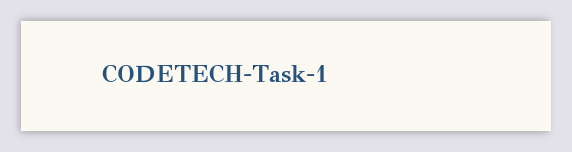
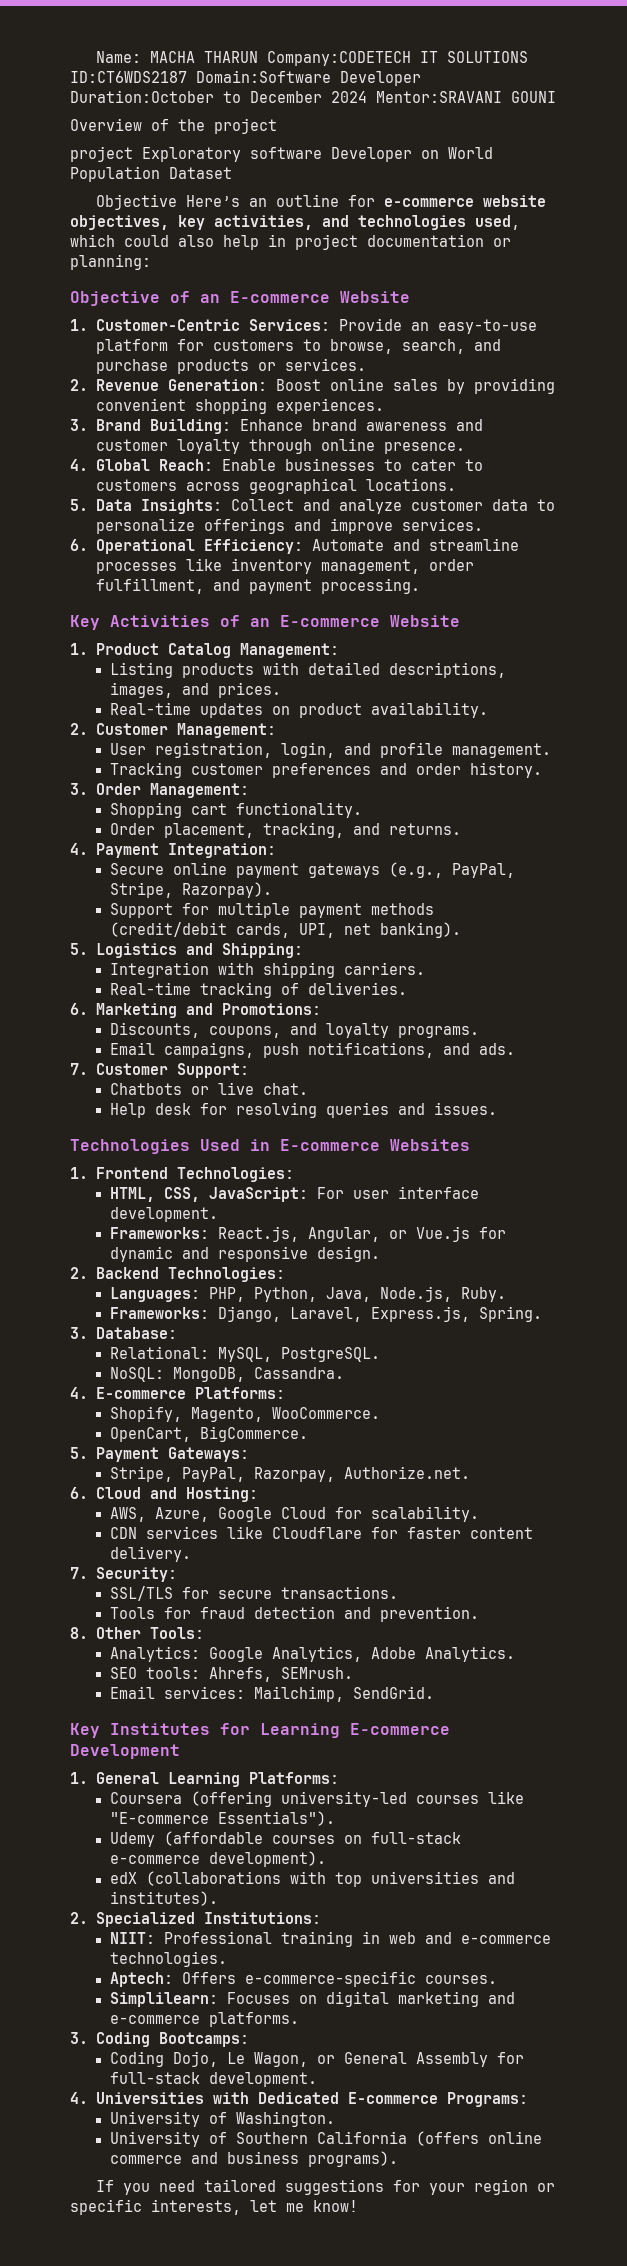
[102,64,328,83] CODETECH-Task-1 -> [96,51,529,66] [70,70,421,86] [70,90,556,103] [70,118,277,134] [70,146,493,162] [70,166,232,182] [96,194,547,210] [70,215,520,230] [70,234,511,250] [70,254,151,270] [70,291,410,306] [70,318,537,334] [95,339,501,354] [95,358,366,374] [70,378,555,394] [95,398,384,414] [70,419,483,434] [95,438,465,454] [70,458,483,471] [95,478,456,494] [70,499,555,514] [95,518,483,534] [70,538,519,554] [95,558,474,574] [95,578,420,594] [70,615,460,630] [70,643,339,658] [109,662,506,678] [109,682,281,698] [109,702,488,718] [70,723,276,738] [109,742,551,758] [109,762,542,778] [70,783,249,798] [109,802,362,818] [109,822,461,838] [70,843,276,858] [109,862,515,878] [109,882,272,898] [109,902,434,918] [109,922,461,938] [70,943,303,958] [109,962,425,978] [109,982,407,998] [70,1003,321,1018] [109,1022,479,1038] [109,1042,515,1058] [70,1063,249,1078] [109,1082,308,1095] [109,1102,497,1118] [70,1139,470,1154] [70,1167,294,1182] [109,1186,479,1202] [109,1207,218,1222] [109,1226,506,1242] [109,1246,380,1262] [70,1267,285,1282] [109,1286,506,1302] [109,1306,542,1322] [70,1327,177,1339] [109,1346,380,1362] [109,1367,344,1382] [70,1387,285,1399] [109,1406,380,1422] [109,1426,308,1442] [70,1447,249,1462] [109,1466,470,1482] [70,1487,258,1502] [109,1506,479,1522] [109,1526,533,1539] [109,1546,191,1562] [70,1567,177,1582] [109,1586,398,1601] [109,1606,479,1622] [70,1627,204,1639] [109,1646,515,1662] [109,1667,353,1682] [109,1686,434,1702] [70,1723,450,1738] [70,1744,180,1759] [70,1772,339,1787] [109,1791,524,1807] [109,1811,335,1826] [109,1831,461,1847] [109,1851,326,1867] [109,1871,515,1887] [109,1891,218,1906] [70,1912,321,1927] [109,1931,551,1947] [109,1951,227,1967] [109,1971,497,1987] [109,1991,515,2007] [109,2012,299,2027] [70,2032,249,2047] [109,2051,524,2067] [109,2072,317,2087] [70,2092,528,2107] [109,2111,335,2127] [109,2131,542,2147] [109,2151,398,2167] [96,2179,556,2195] [70,2199,358,2215] Name: MACHA THARUN Company:CODETECH IT SOLUTIONS ID:CT6WDS2187 Domain:Software Developer Duration:October to December 2024 Mentor:SRAVANI GOUNI // Overview of the project // project Exploratory software Developer on World Population Dataset // Objective Here’s an outline for e-commerce website objectives, key activities, and technologies used, which could also help in project documentation or planning: // Objective of an E-commerce Website // 1. Customer-Centric Services: Provide an easy-to-use platform for customers to browse, search, and purchase products or services. // 2. Revenue Generation: Boost online sales by providing convenient shopping experiences. // 3. Brand Building: Enhance brand awareness and customer loyalty through online presence. // 4. Global Reach: Enable businesses to cater to customers across geographical locations. // 5. Data Insights: Collect and analyze customer data to personalize offerings and improve services. // 6. Operational Efficiency: Automate and streamline processes like inventory management, order fulfillment, and payment processing. // Key Activities of an E-commerce Website // 1. Product Catalog Management: // Listing products with detailed descriptions, images, and prices. // Real-time updates on product availability. // 2. Customer Management: // User registration, login, and profile management. // Tracking customer preferences and order history. // 3. Order Management: // Shopping cart functionality. // Order placement, tracking, and returns. // 4. Payment Integration: // Secure online payment gateways (e.g., PayPal, Stripe, Razorpay). // Support for multiple payment methods (credit/debit cards, UPI, net banking). // 5. Logistics and Shipping: // Integration with shipping carriers. // Real-time tracking of deliveries. // 6. Marketing and Promotions: // Discounts, coupons, and loyalty programs. // Email campaigns, push notifications, and ads. // 7. Customer Support: // Chatbots or live chat. // Help desk for resolving queries and issues. // Technologies Used in E-commerce Websites // 1. Frontend Technologies: // HTML, CSS, JavaScript: For user interface development. // Frameworks: React.js, Angular, or Vue.js for dynamic and responsive design. // 2. Backend Technologies: // Languages: PHP, Python, Java, Node.js, Ruby. // Frameworks: Django, Laravel, Express.js, Spring. // 3. Database: // Relational: MySQL, PostgreSQL. // NoSQL: MongoDB, Cassandra. // 4. E-commerce Platforms: // Shopify, Magento, WooCommerce. // OpenCart, BigCommerce. // 5. Payment Gateways: // Stripe, PayPal, Razorpay, Authorize.net. // 6. Cloud and Hosting: // AWS, Azure, Google Cloud for scalability. // CDN services like Cloudflare for faster content delivery. // 7. Security: // SSL/TLS for secure transactions. // Tools for fraud detection and prevention. // 8. Other Tools: // Analytics: Google Analytics, Adobe Analytics. // SEO tools: Ahrefs, SEMrush. // Email services: Mailchimp, SendGrid. // Key Institutes for Learning E-commerce Development // 1. General Learning Platforms: // Coursera (offering university-led courses like "E-commerce Essentials"). // Udemy (affordable courses on full-stack e-commerce development). // edX (collaborations with top universities and institutes). // 2. Specialized Institutions: // NIIT: Professional training in web and e-commerce technologies. // Aptech: Offers e-commerce-specific courses. // Simplilearn: Focuses on digital marketing and e-commerce platforms. // 3. Coding Bootcamps: // Coding Dojo, Le Wagon, or General Assembly for full-stack development. // 4. Universities with Dedicated E-commerce Programs: // University of Washington. // University of Southern California (offers online commerce and business programs). // If you need tailored suggestions for your region or specific interests, let me know!

